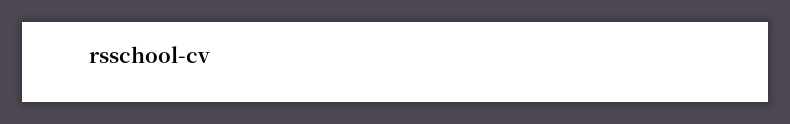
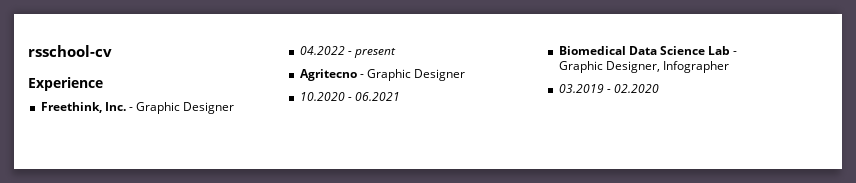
(210, 54) none -> [28,77,103,91] [40,102,235,114] [299,46,396,58] [299,69,465,81] [299,92,400,101] [558,46,738,55] [558,61,729,73] [558,84,659,93] // Experience // Freethink, Inc. - Graphic Designer // 04.2022 - present // Agritecno - Graphic Designer // 10.2020 - 06.2021 // Biomedical Data Science Lab - Graphic Designer, Infographer // 03.2019 - 02.2020

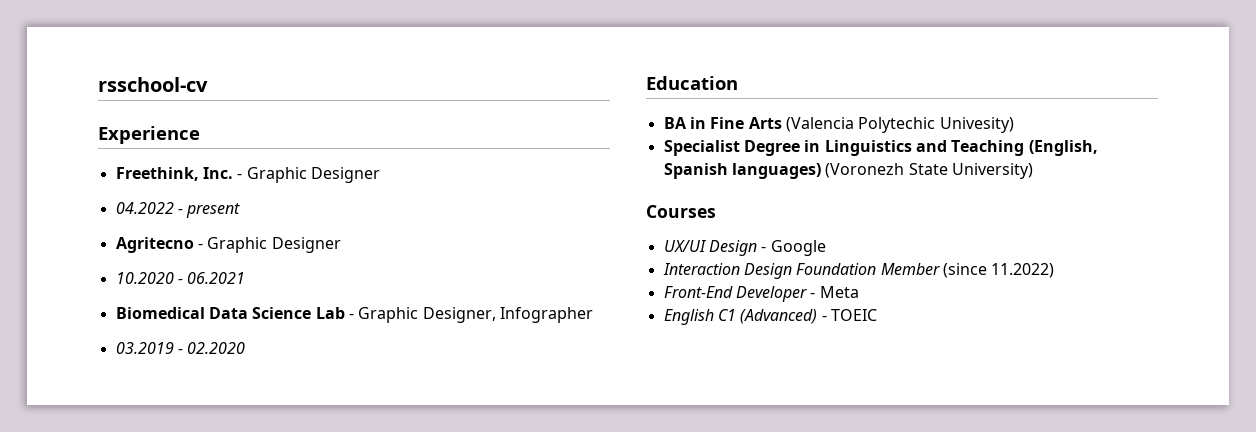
(659, 88) none -> [646,76,738,90] [663,117,1014,133] [663,140,1098,156] [663,163,1033,179] [646,205,716,218] [663,240,826,256] [662,263,1055,279] [663,286,859,302] [663,309,877,325] // Education // BA in Fine Arts (Valencia Polytechic Univesity) // Specialist Degree in Linguistics and Teaching (English, Spanish languages) (Voronezh State University) // Courses // UX/UI Design - Google // Interaction Design Foundation Member (since 11.2022) // Front-End Developer - Meta // English C1 (Advanced) - TOEIC

